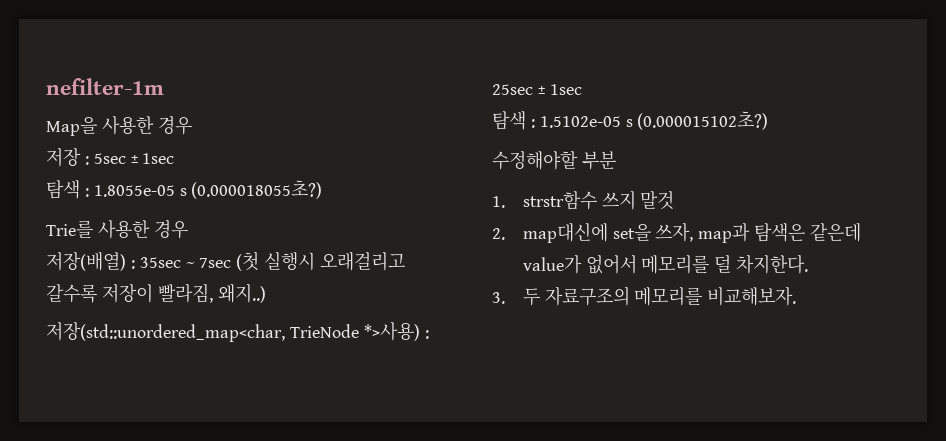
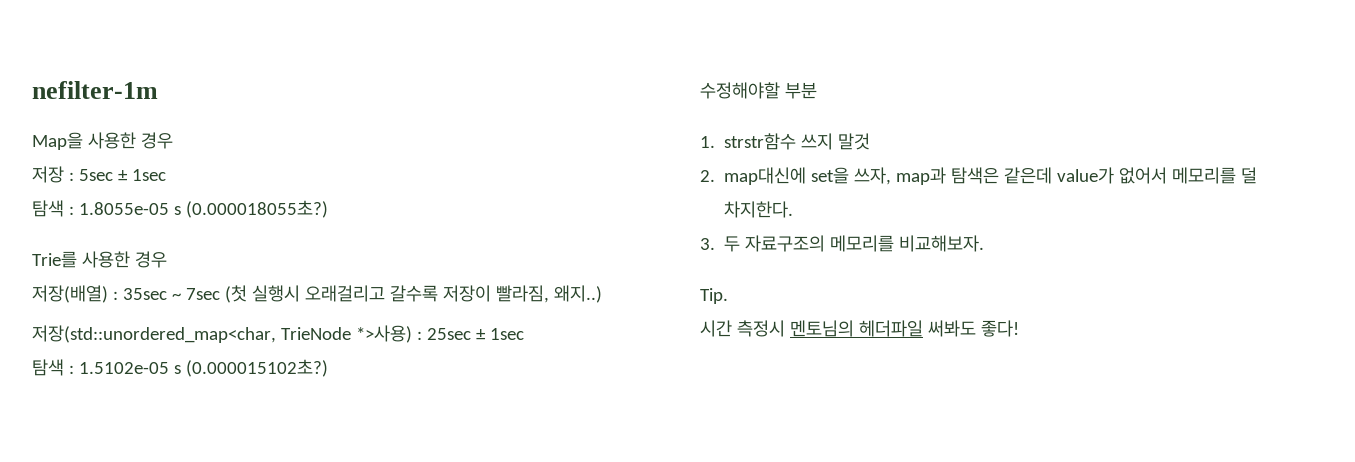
(797, 296) none -> [700,288,728,304] [700,320,1019,337] // Tip. // 시간 측정시 멘토님의 헤더파일 써봐도 좋다!

